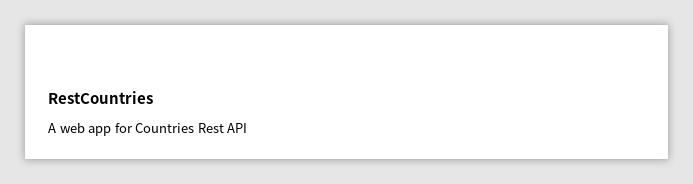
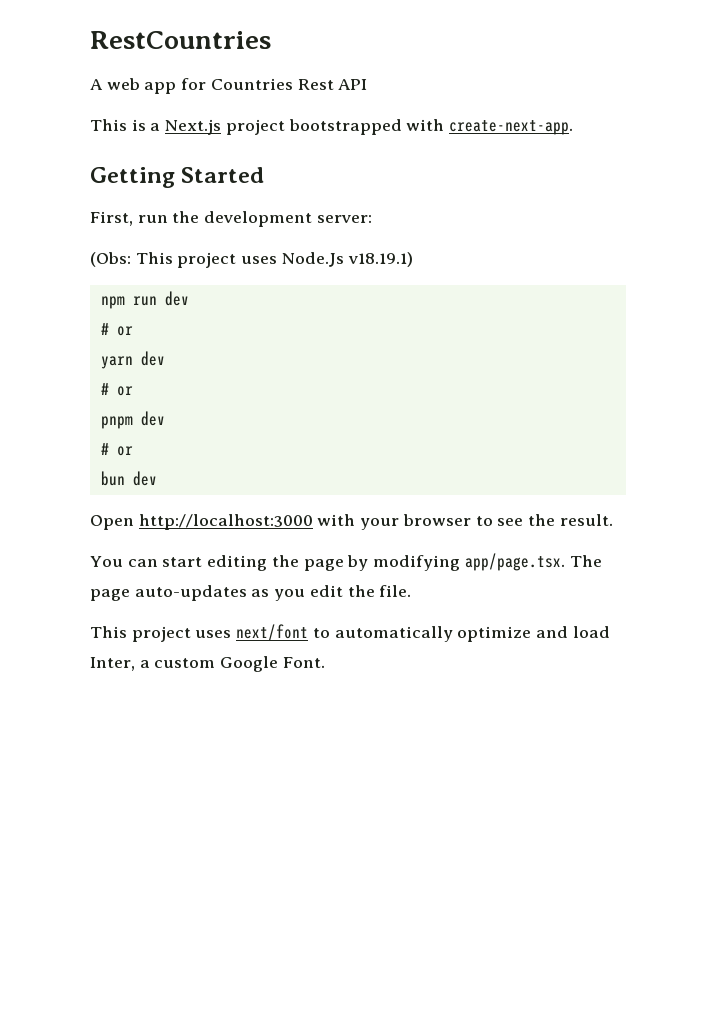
(248, 128) none -> [90,119,574,135] [90,167,265,188] [90,211,372,227] [90,252,413,268] [100,291,189,309] [100,323,133,336] [100,351,165,369] [100,383,133,396] [100,411,165,429] [100,443,133,456] [100,471,157,486] [90,514,613,530] [90,553,602,571] [90,585,412,601] [90,624,610,642] [90,656,325,672] // This is a Next.js project bootstrapped with create-next-app. // Getting Started // First, run the development server: // (Obs: This project uses Node.Js v18.19.1) // npm run dev // # or // yarn dev // # or // pnpm dev // # or // bun dev // Open http://localhost:3000 with your browser to see the result. // You can start editing the page by modifying app/page.tsx. The page auto-updates as you edit the file. // This project uses next/font to automatically optimize and load Inter, a custom Google Font.

